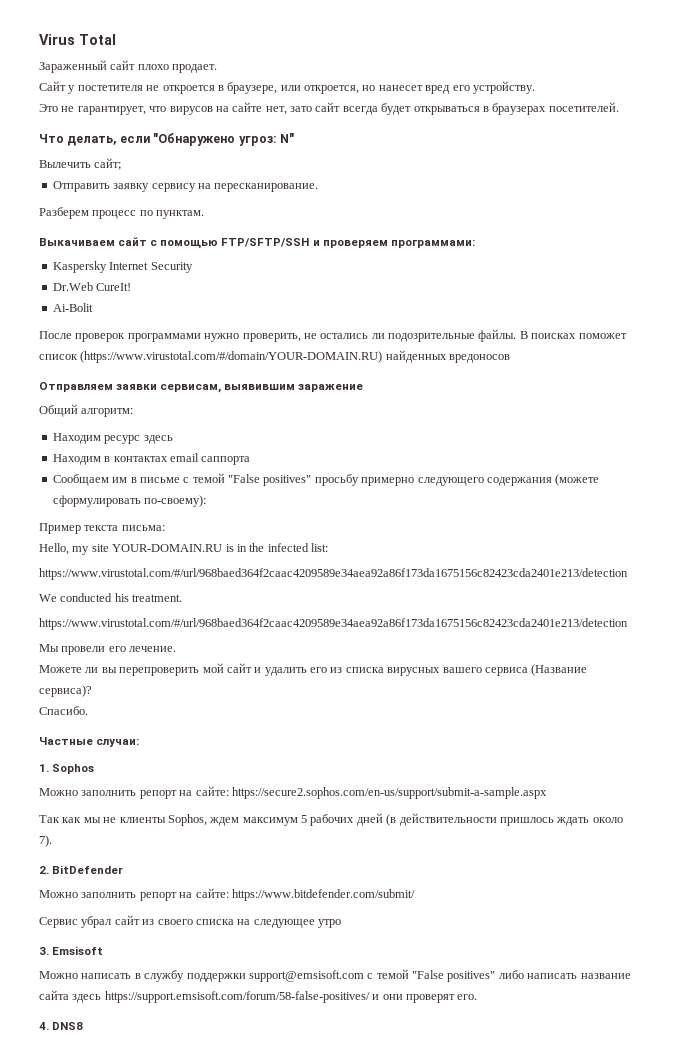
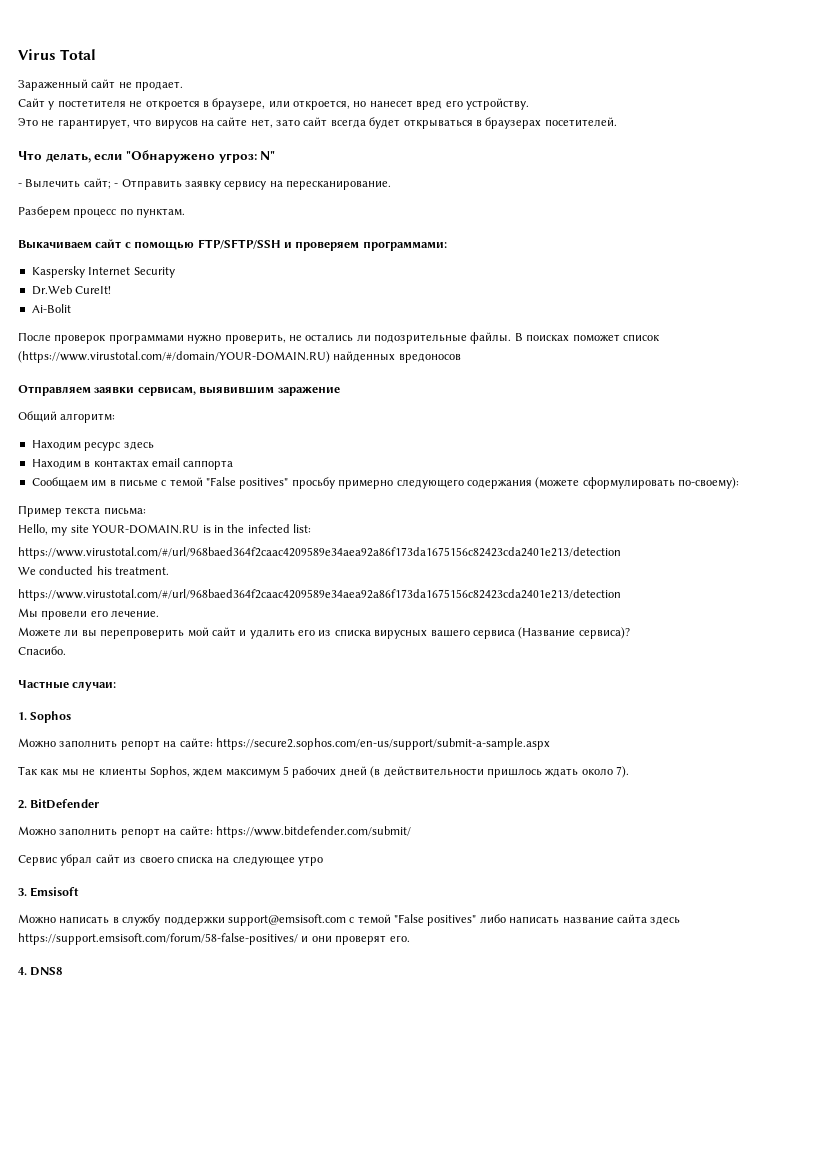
[137,64,169,70] плохо -> [118,82,132,88] не
(294, 138) none -> [18,183,22,187] -
(122, 164) // -> [114,183,119,187] -

